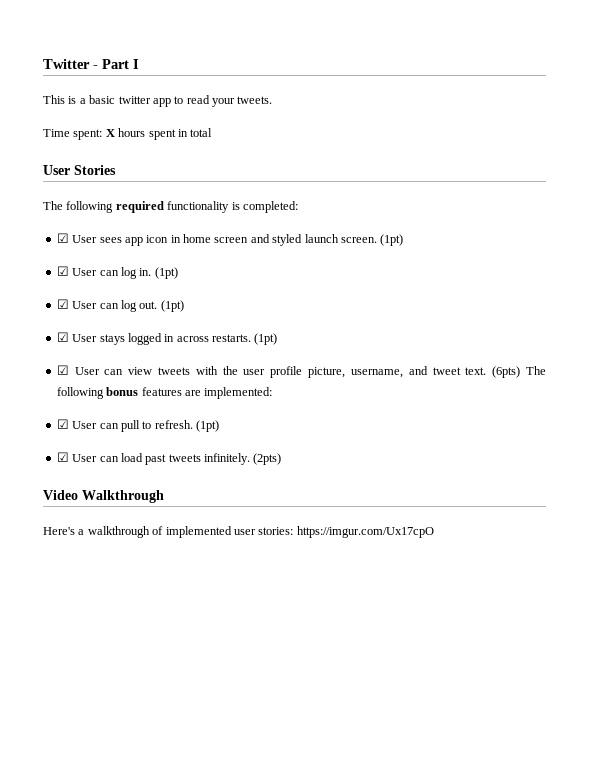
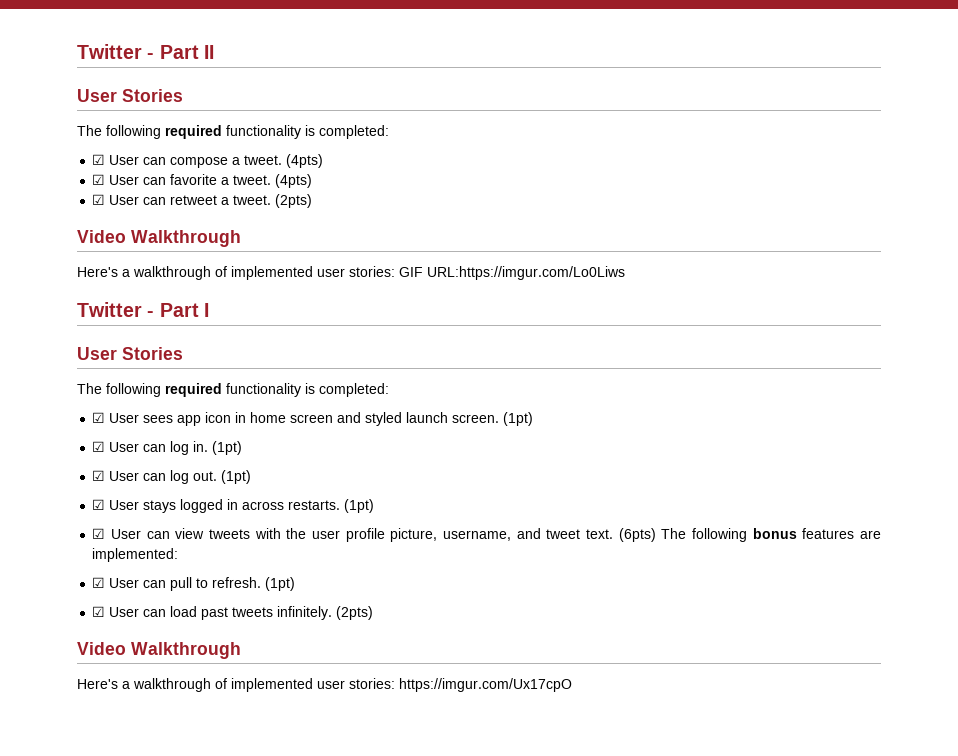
[43,59,139,69] [43,95,273,107] [43,128,213,140] Twitter - Part I // This is a basic twitter app to read your tweets. // Time spent: X hours spent in total -> [77,44,214,59] [77,89,183,102] [77,125,389,139] [92,154,324,168] [92,174,313,188] [92,194,313,208] [77,230,241,247] [77,266,625,280] [77,302,209,317] Twitter - Part II // User Stories // The following required functionality is completed: // ☑ User can compose a tweet. (4pts) // ☑ User can favorite a tweet. (4pts) // ☑ User can retweet a tweet. (2pts) // Video Walkthrough // Here's a walkthrough of implemented user stories: GIF URL:https://imgur.com/Lo0Liws // Twitter - Part I

